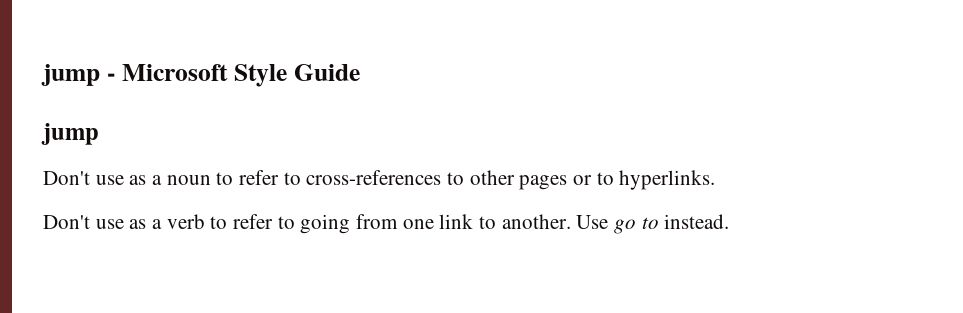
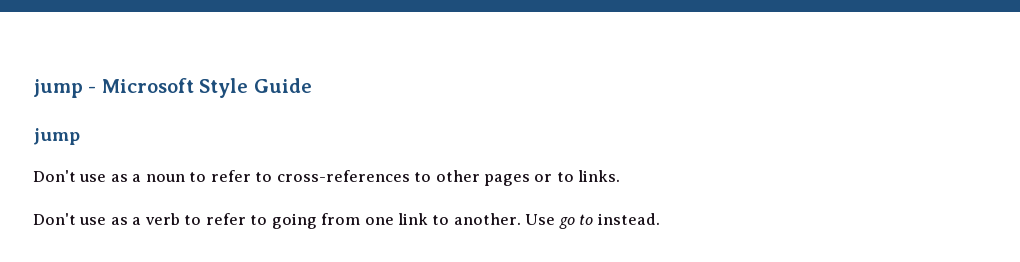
[619,170,716,190] hyperlinks. -> [578,170,621,182] links.

